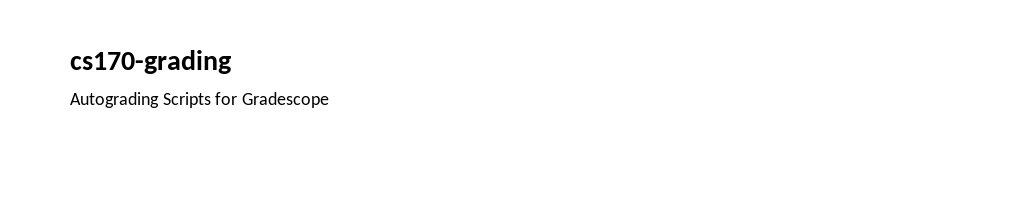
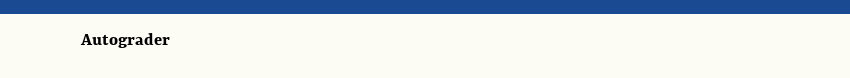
[70,50,231,74] [70,92,330,108] cs170-grading // Autograding Scripts for Gradescope -> [80,33,170,48] Autograder

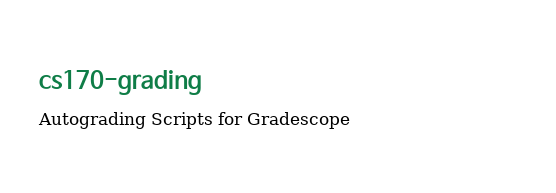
[80,33,170,48] Autograder -> [39,70,202,95] [38,112,350,129] cs170-grading // Autograding Scripts for Gradescope

